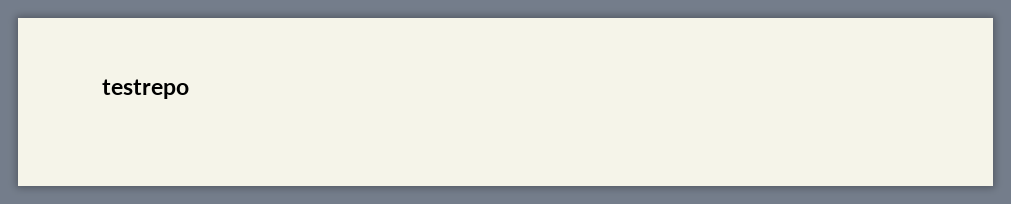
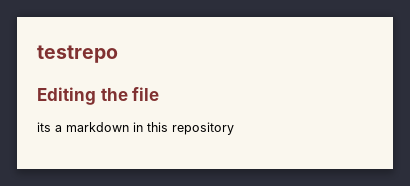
(189, 89) none -> [37,87,160,105] [37,122,234,135] // Editing the file // its a markdown in this repository

